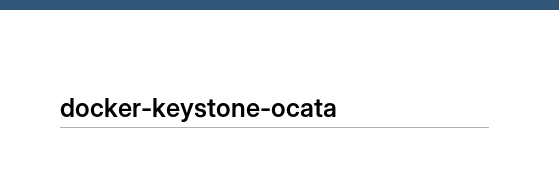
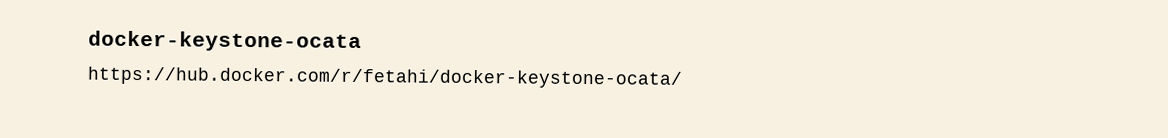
(337, 110) none -> [87,66,682,89] // https://hub.docker.com/r/fetahi/docker-keystone-ocata/

